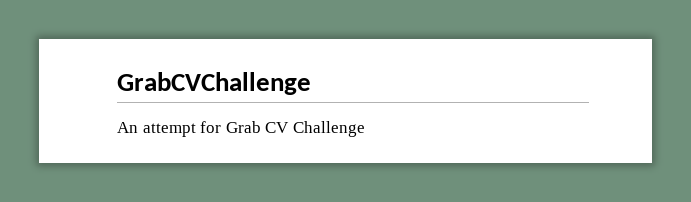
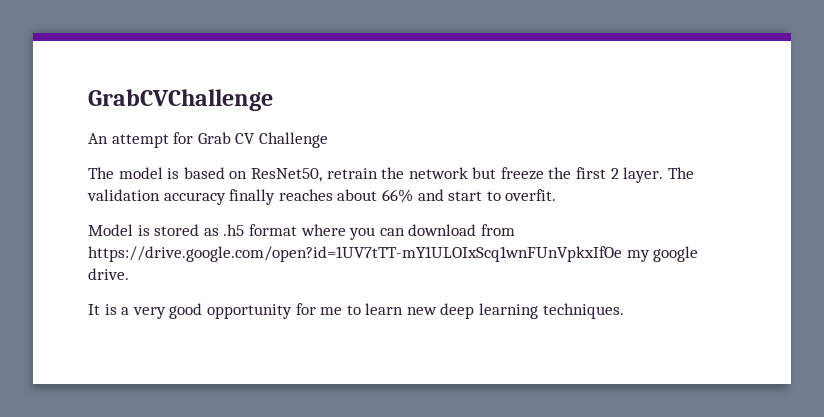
(365, 129) none -> [88,167,694,183] [87,189,557,205] [88,224,515,240] [88,246,699,262] [88,268,129,280] [88,303,624,319] // The model is based on ResNet50, retrain the network but freeze the first 2 layer. The validation accuracy finally reaches about 66% and start to overfit. // Model is stored as .h5 format where you can download from https://drive.google.com/open?id=1UV7tTT-mY1ULOIxScq1wnFUnVpkxIfOe my google drive. // It is a very good opportunity for me to learn new deep learning techniques.

